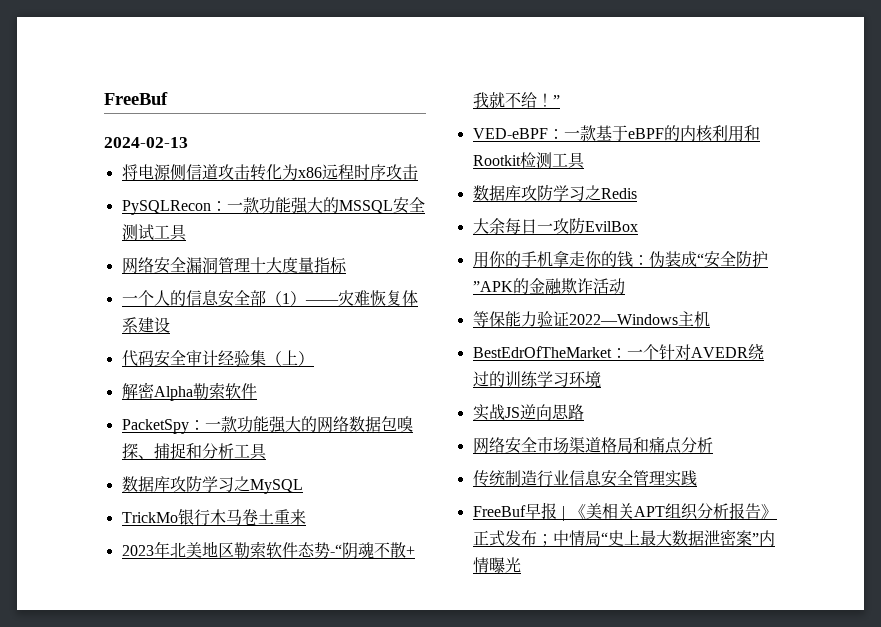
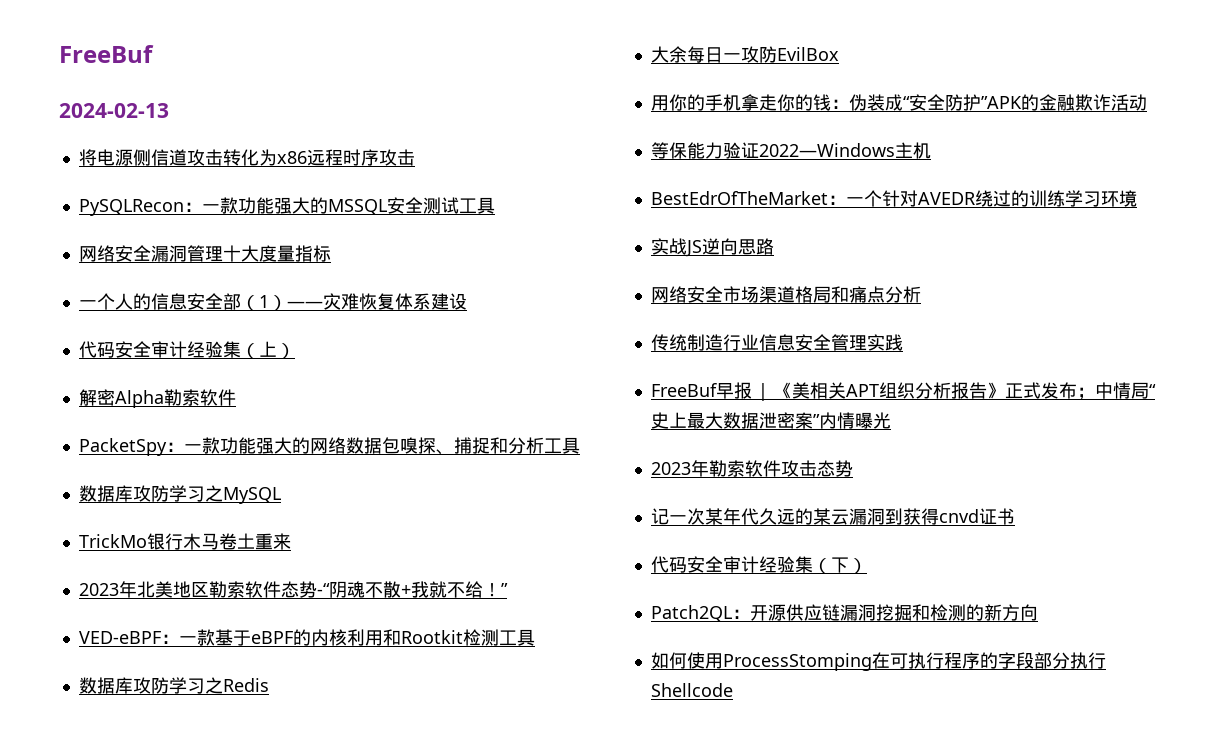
(521, 565) none -> [650,460,853,477] [650,508,1015,525] [650,556,867,574] [650,604,1038,622] [650,652,1106,671] [650,683,733,697] // 2023年勒索软件攻击态势 // 记一次某年代久远的某云漏洞到获得cnvd证书 // 代码安全审计经验集（下） // Patch2QL：开源供应链漏洞挖掘和检测的新方向 // 如何使用ProcessStomping在可执行程序的字段部分执行Shellcode

